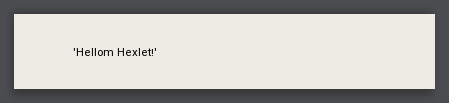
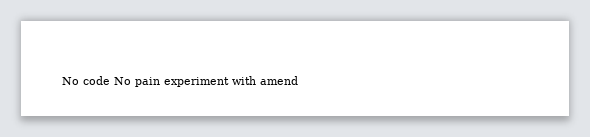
[73,48,158,56] 'Hellom Hexlet!' -> [62,76,298,87] No code No pain experiment with amend

